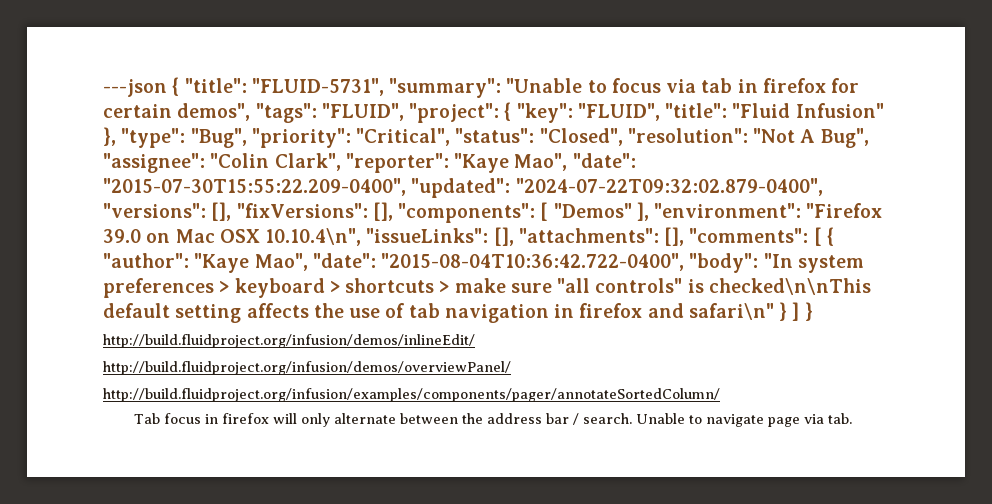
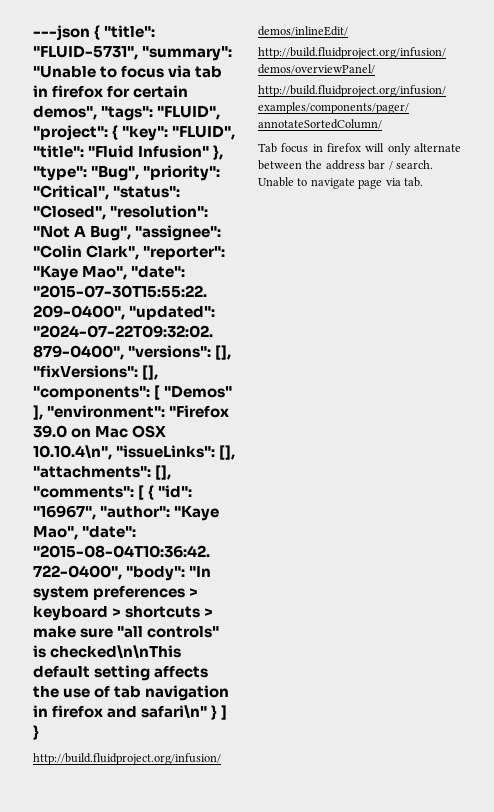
(834, 236) none -> [158,485,193,498] [33,505,96,520] "id": "16967",

